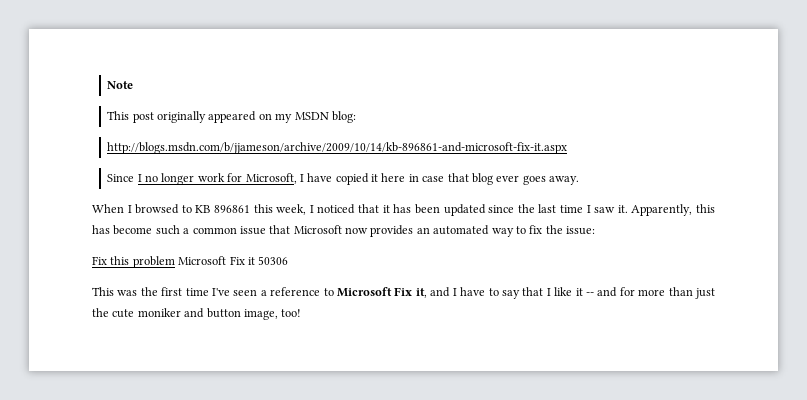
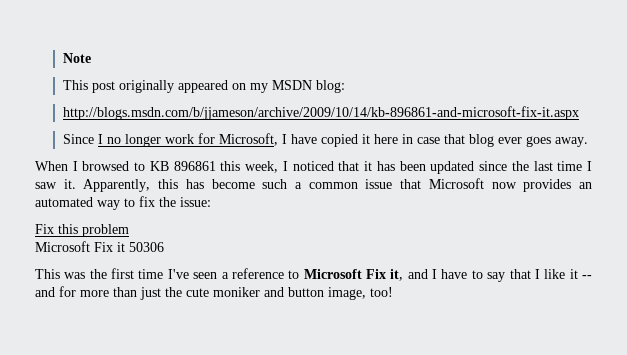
(175, 262) none -> (129, 230) //

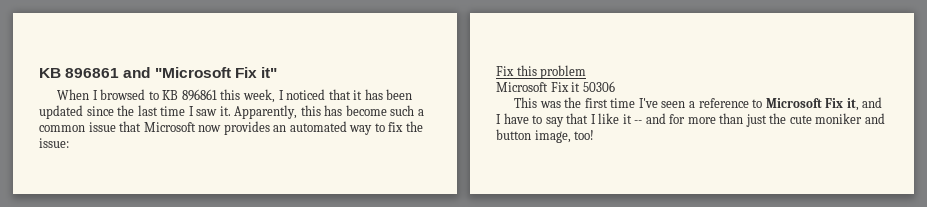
[62,53,91,63] [62,80,345,93] [62,106,579,120] [62,133,588,147] Note // This post originally appeared on my MSDN blog: // http://blogs.msdn.com/b/jjameson/archive/2009/10/14/kb-896861-and-microsoft-fix-it.aspx // Since I no longer work for Microsoft, I have copied it here in case that blog ever goes away. -> [39,67,277,78] KB 896861 and "Microsoft Fix it"

